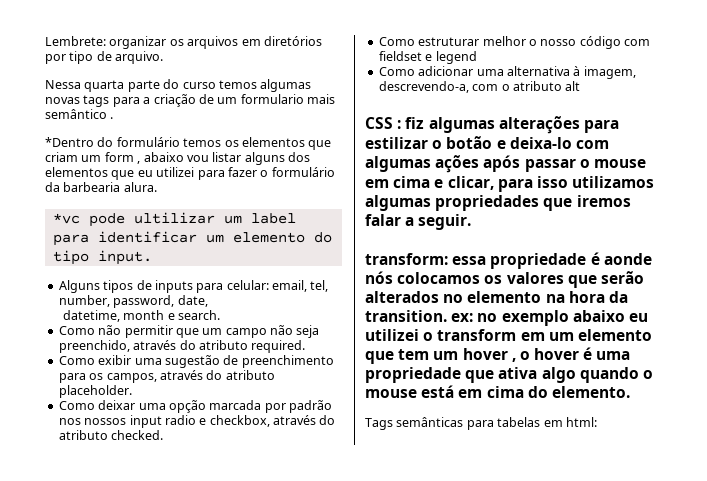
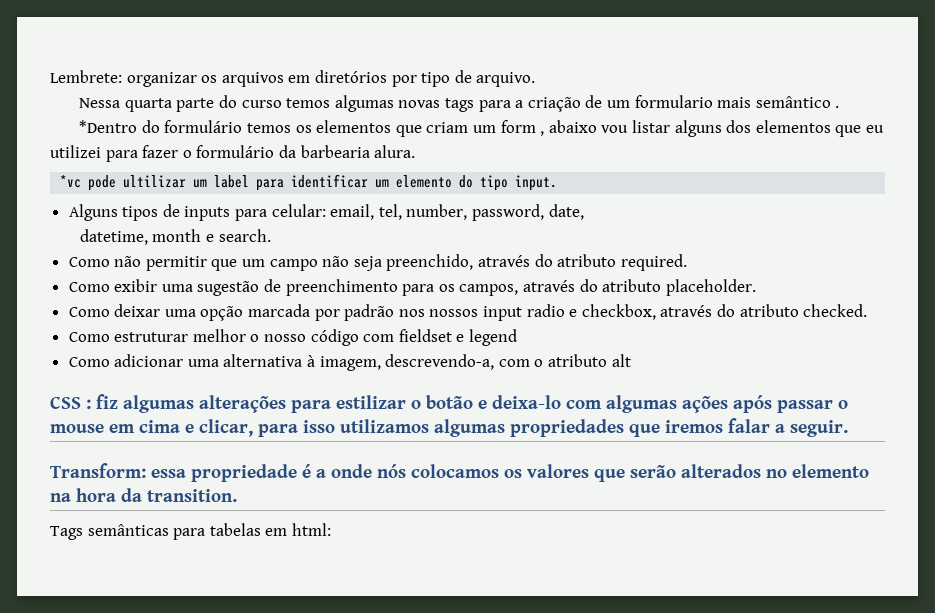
[365,253,448,265] transform: -> [50,463,146,478] Transform:
[603,253,652,265] aonde -> [316,464,372,478] a onde
[451,310,648,326] [365,329,652,341] [365,347,631,364] [365,367,653,383] [365,385,630,398] ex: no exemplo abaixo eu utilizei o transform em um elemento que tem um hover , o hover é uma propriedade que ativa algo quando o mouse está em cima do elemento. -> (237, 495) none

